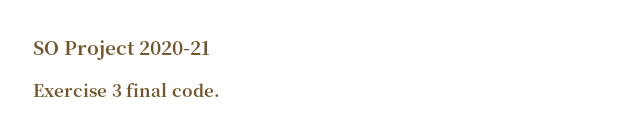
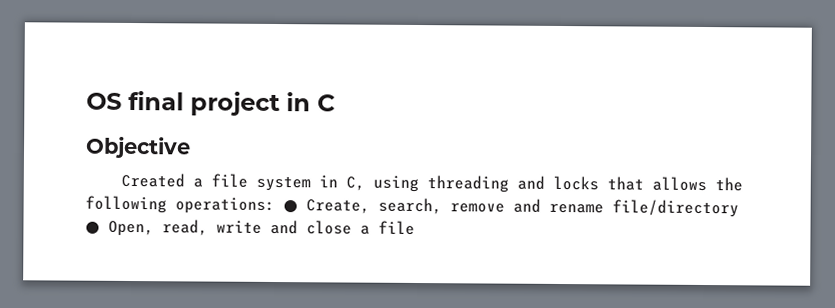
[33,40,211,60] [33,82,220,97] SO Project 2020-21 // Exercise 3 final code. -> [86,90,336,117] [85,136,191,159] [120,172,743,193] [85,195,739,218] [85,219,415,237] OS final project in C // Objective // Created a file system in C, using threading and locks that allows the following operations: ● Create, search, remove and rename file/directory ● Open, read, write and close a file

